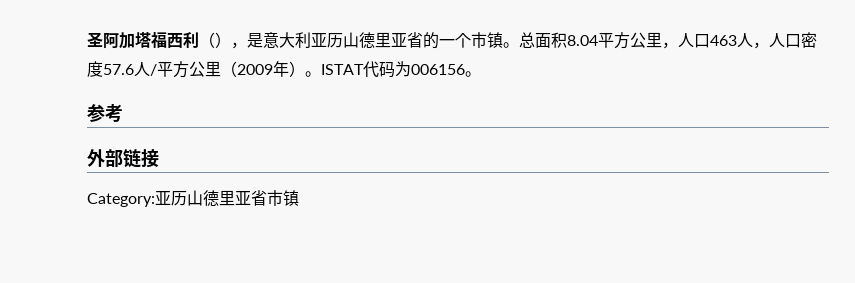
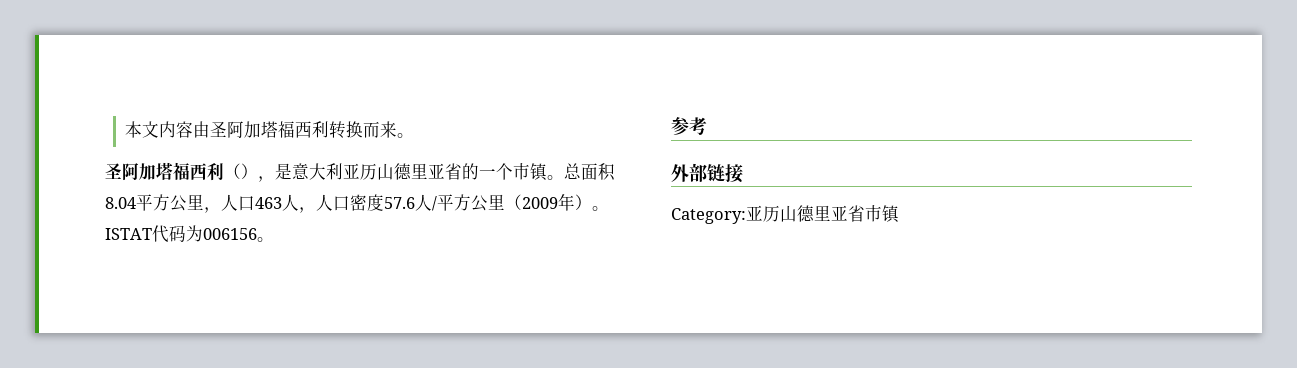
(87, 39) none -> [124,121,414,139] 本文内容由圣阿加塔福西利转换而来。 //

